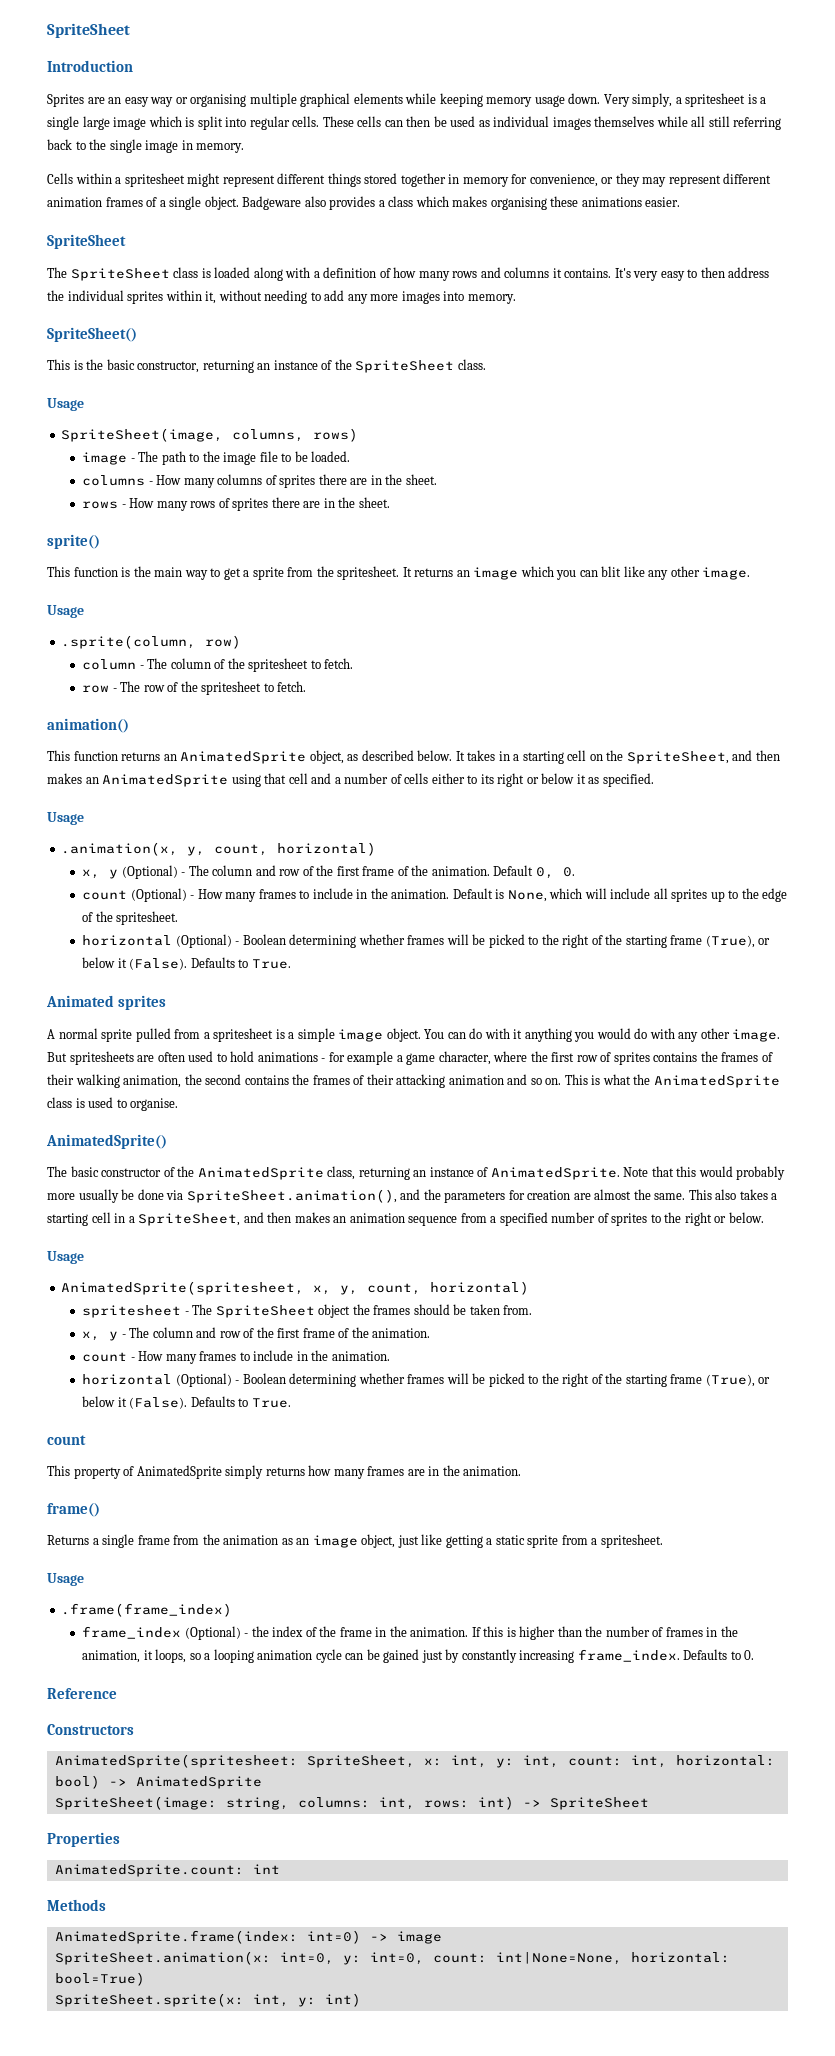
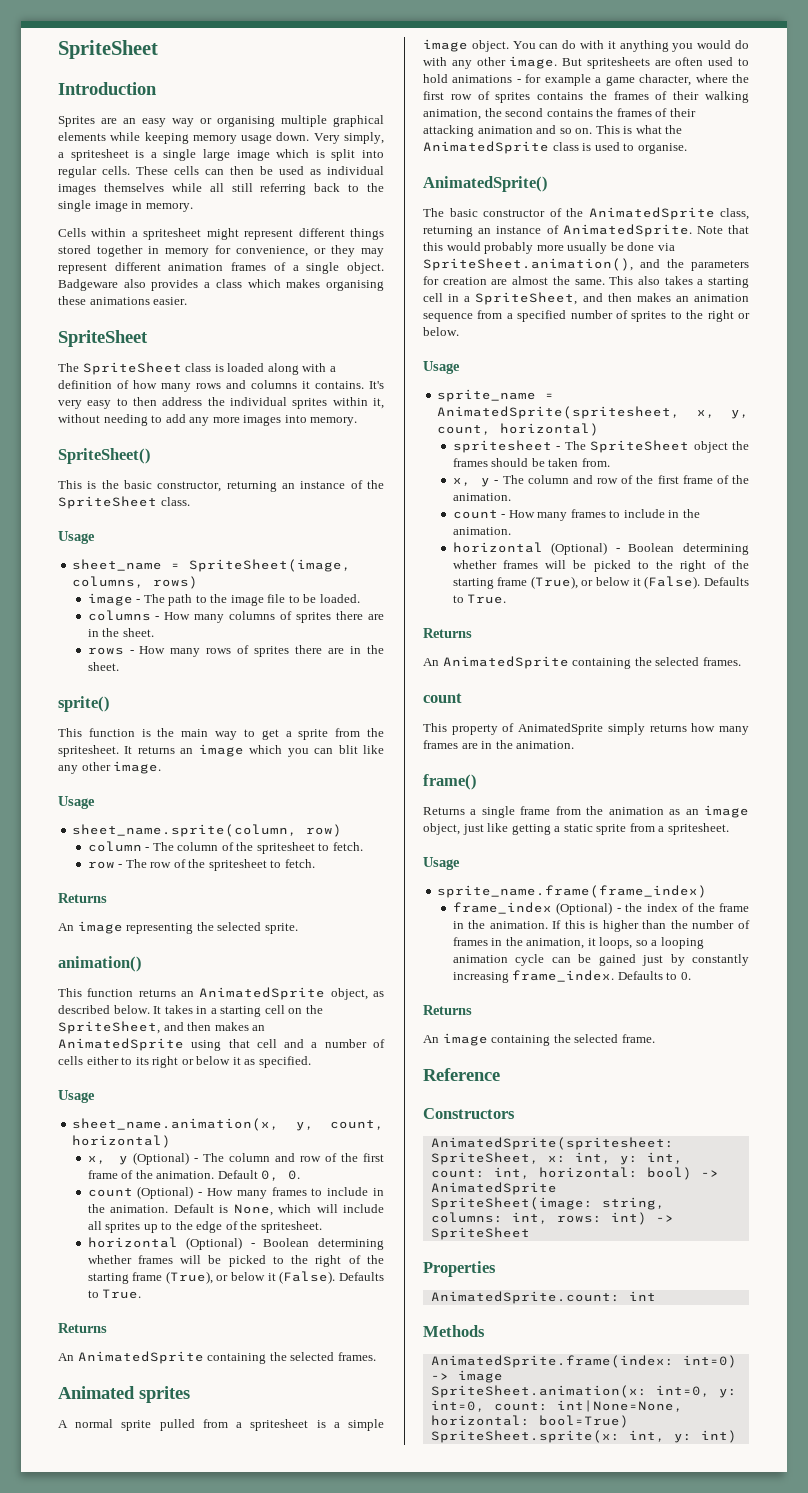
(84, 404) none -> [72,559,181,571] sheet_name =
[61,635,197,649] .sprite(column, -> [72,824,298,837] sheet_name.sprite(column,
(307, 686) none -> [58,893,107,903] [58,921,298,934] // Returns // An image representing the selected sprite.
[61,842,179,856] .animation(x, -> [72,1118,280,1131] sheet_name.animation(x,
(291, 964) none -> [58,1323,107,1333] [58,1351,376,1364] // Returns // An AnimatedSprite containing the selected frames.
(84, 1257) none -> [437,389,555,402] sprite_name =
(291, 1403) none -> [423,628,472,638] [423,656,741,669] // Returns // An AnimatedSprite containing the selected frames.
[61,1603,233,1617] .frame(frame_index) -> [437,885,708,898] sprite_name.frame(frame_index)
(755, 1655) none -> [423,1005,472,1015] [423,1033,655,1046] // Returns // An image containing the selected frame.

